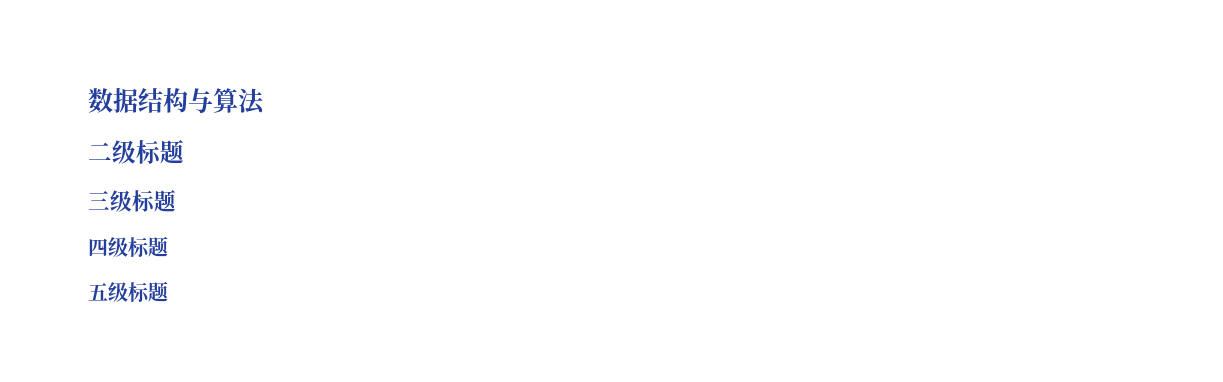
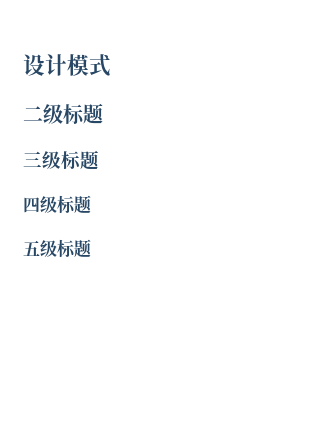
[88,87,265,115] 数据结构与算法 -> [23,54,111,77] 设计模式

